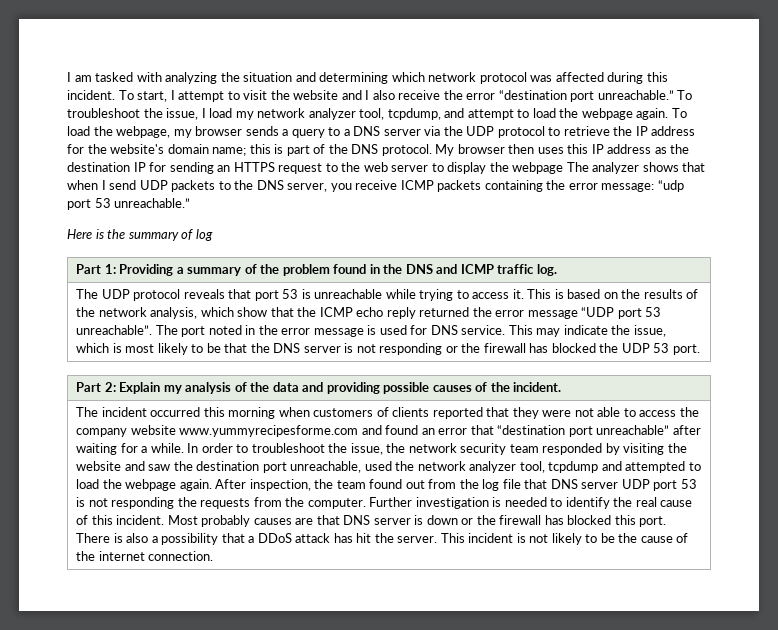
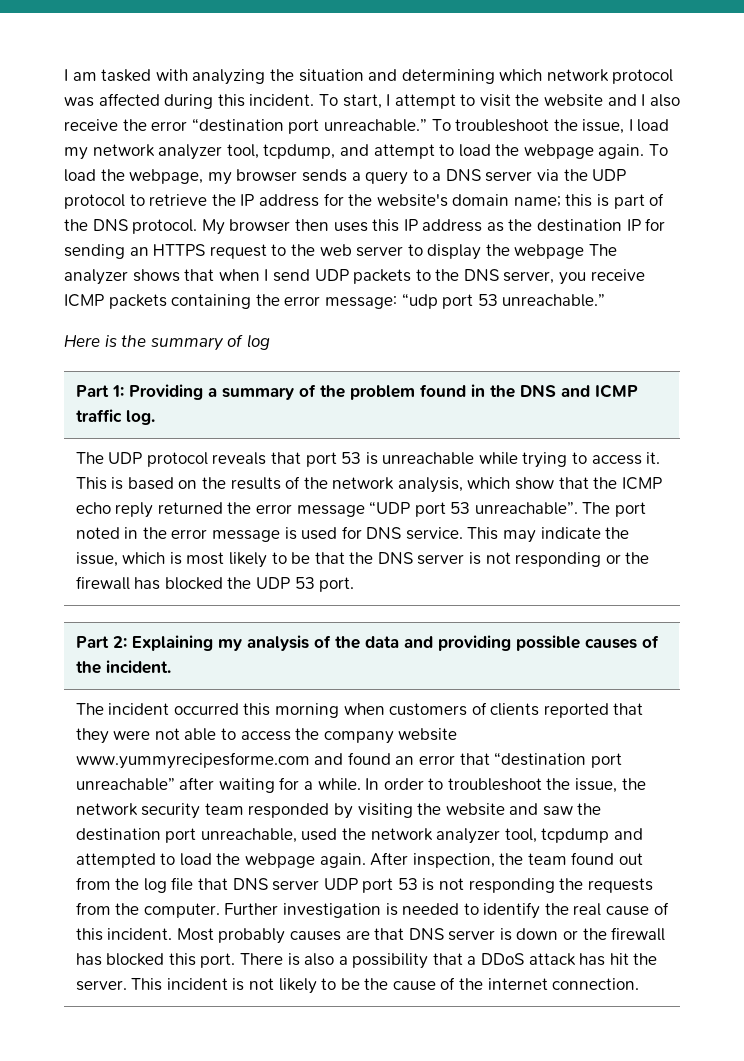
[119,382,161,394] Explain -> [131,635,213,651] Explaining

